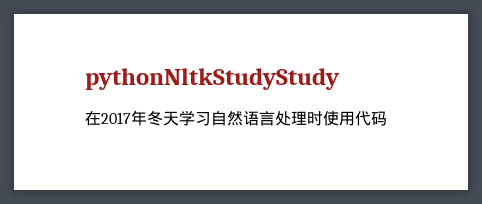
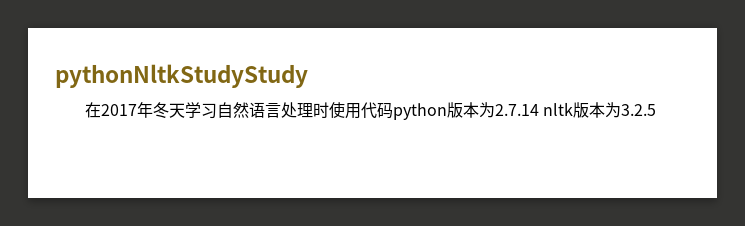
(387, 118) none -> [392,102,656,120] python版本为2.7.14 nltk版本为3.2.5

